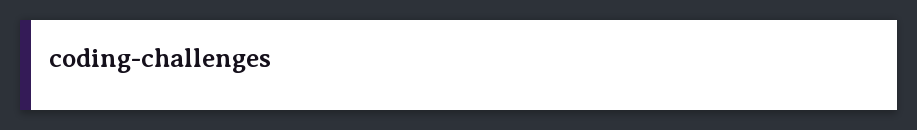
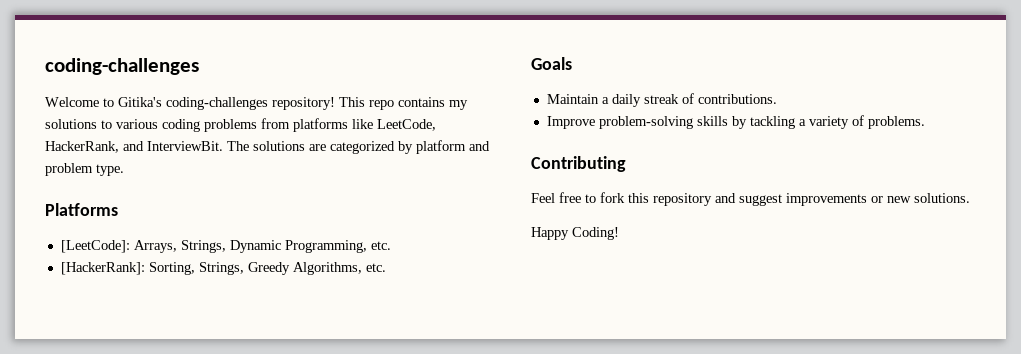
[49,48,271,73] coding-challenges -> [45,58,199,75] [45,97,468,110] [45,118,436,132] [45,140,490,154] [45,163,124,176] [45,203,118,216] [60,240,391,253] [60,262,386,275] [531,57,572,70] [546,93,777,107] [546,115,925,129] [531,156,626,172] [531,192,970,206] [531,227,619,240] coding-challenges // Welcome to Gitika's coding-challenges repository! This repo contains my solutions to various coding problems from platforms like LeetCode, HackerRank, and InterviewBit. The solutions are categorized by platform and problem type. // Platforms // [LeetCode]: Arrays, Strings, Dynamic Programming, etc. // [HackerRank]: Sorting, Strings, Greedy Algorithms, etc. // Goals // Maintain a daily streak of contributions. // Improve problem-solving skills by tackling a variety of problems. // Contributing // Feel free to fork this repository and suggest improvements or new solutions. // Happy Coding!

